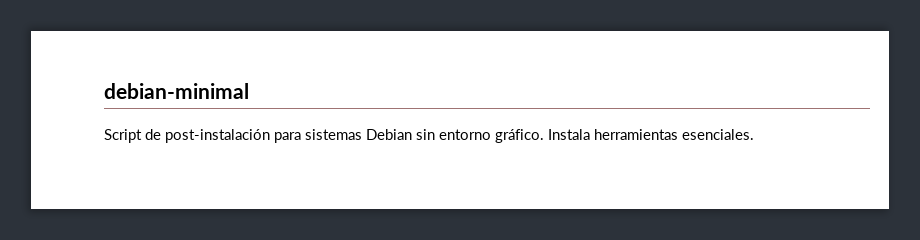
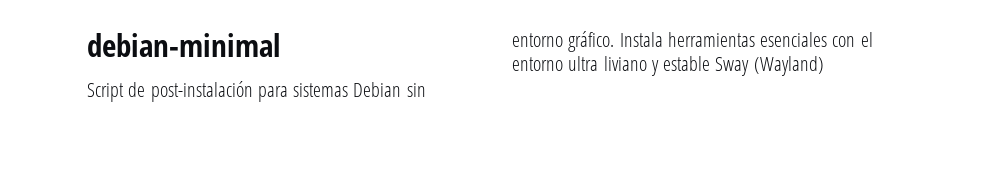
[682,129,754,140] esenciales. -> [760,32,873,47] [512,56,824,76] esenciales con el entorno ultra liviano y estable Sway (Wayland)

